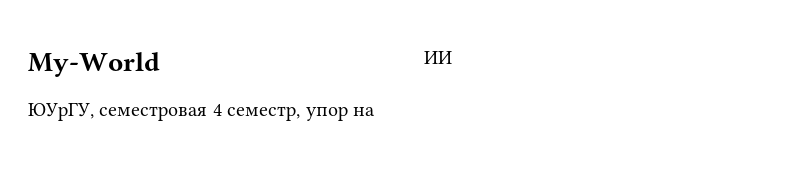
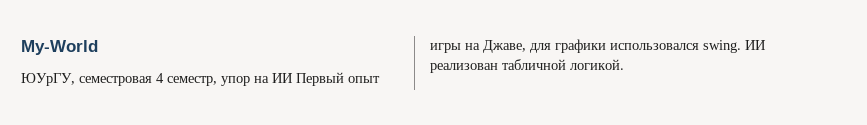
(452, 57) none -> [296,72,380,86] [430,39,766,53] [430,59,624,73] Первый опыт игры на Джаве, для графики использовался swing. ИИ реализован табличной логикой.

